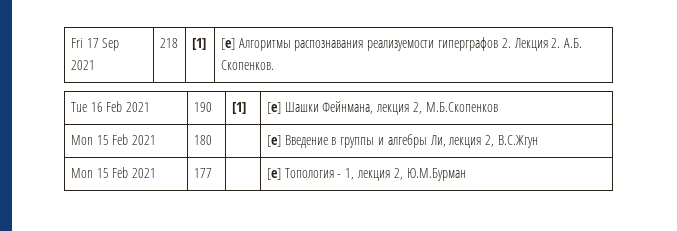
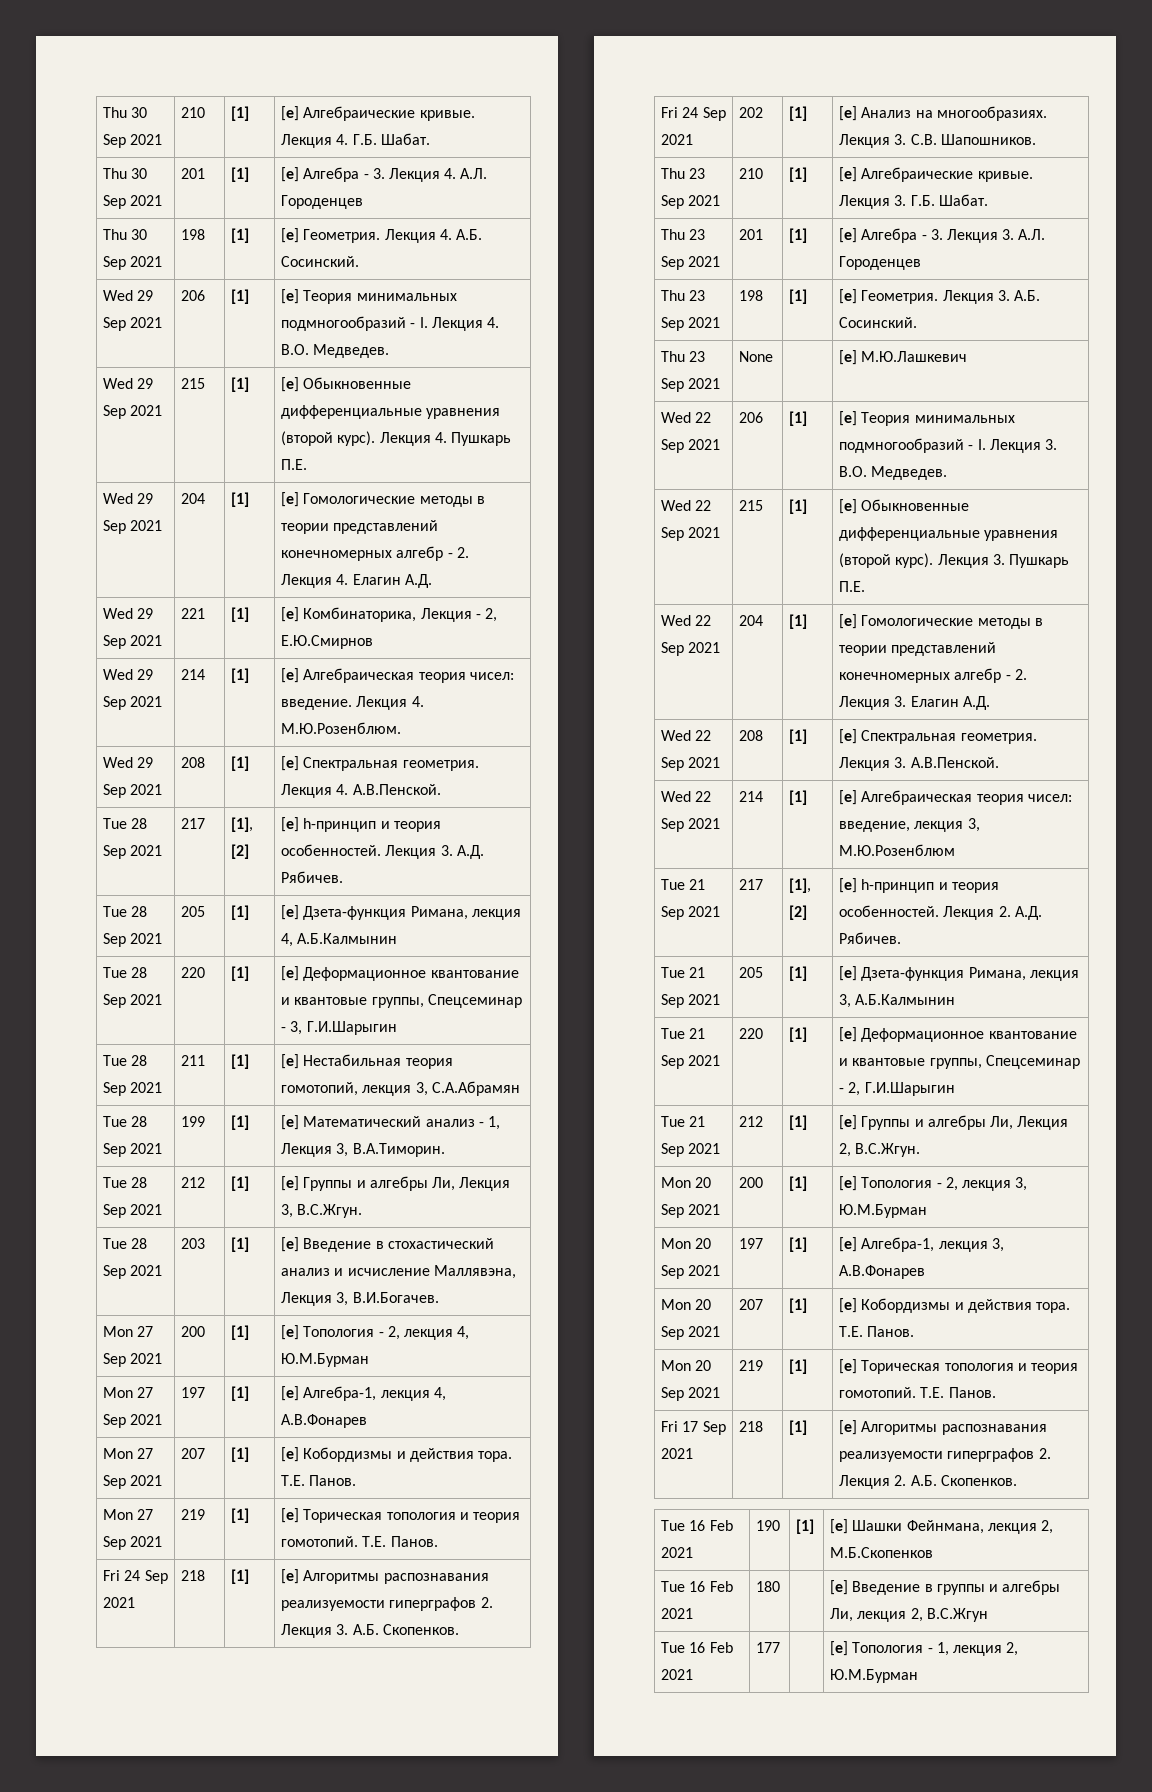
(70, 43) none -> [103,107,148,118] [103,134,163,148] [181,107,206,118] [231,106,250,121] [281,106,475,121] [281,133,430,148] [103,168,148,179] [103,195,163,209] [181,168,206,179] [231,167,250,182] [281,167,488,182] [281,195,364,209] [103,229,148,240] [103,256,163,270] [181,229,206,240] [231,228,250,243] [281,228,483,243] [281,256,360,267] [103,290,154,301] [103,317,163,331] [181,290,206,301] [231,289,250,304] [281,289,457,304] [281,316,500,331] [281,344,390,358] [103,378,154,389] [103,405,163,419] [181,378,206,389] [231,377,250,392] [281,377,412,392] [281,405,501,419] [281,431,512,446] [281,459,308,470] [103,493,154,504] [103,520,163,534] [181,493,206,504] [231,492,250,507] [281,492,485,507] [281,520,439,534] [281,546,469,561] [281,574,432,588] [103,608,154,619] [103,635,163,649] [181,608,206,619] [231,607,250,622] [281,607,498,622] [281,635,374,649] [103,669,154,680] [103,696,163,710] [181,669,206,680] [231,668,250,683] [281,668,514,683] [281,696,424,710] [281,722,402,734] [103,757,154,768] [103,784,163,798] [181,757,206,768] [231,756,250,771] [281,756,479,771] [281,784,441,798] [103,818,148,829] [103,845,163,859] [181,818,206,829] [231,817,254,832] [231,844,250,859] [281,817,441,832] [281,844,484,859] [281,871,344,883] [103,906,148,917] [103,933,163,947] [181,906,206,917] [231,905,250,920] [281,905,521,920] [281,933,398,947] [103,967,148,978] [103,994,163,1008] [181,967,206,978] [231,966,250,981] [281,966,519,981] [281,994,522,1008] [281,1021,397,1035] [103,1055,148,1066] [103,1082,163,1096] [181,1055,206,1066] [231,1054,250,1069] [281,1054,453,1069] [281,1081,520,1096] [103,1116,148,1127] [103,1143,163,1157] [181,1116,206,1127] [231,1115,250,1130] [281,1115,501,1130] [281,1143,445,1157] [103,1177,148,1188] [103,1204,163,1218] [181,1177,206,1188] [231,1176,250,1191] [281,1176,511,1191] [281,1204,363,1218] [103,1238,148,1249] [103,1265,163,1279] [181,1238,206,1249] [231,1237,250,1252] [281,1237,494,1252] [281,1265,516,1279] [281,1292,439,1306] [103,1326,154,1337] [103,1353,163,1367] [181,1326,206,1337] [231,1325,250,1340] [281,1325,470,1340] [281,1353,370,1367] [103,1387,154,1398] [103,1414,163,1428] [181,1387,206,1398] [231,1386,250,1401] [281,1386,446,1401] [281,1414,368,1428] [103,1448,154,1459] [103,1475,163,1489] [181,1448,206,1459] [231,1447,250,1462] [281,1447,513,1462] [281,1475,357,1486] [103,1509,154,1520] [103,1536,163,1550] [181,1509,206,1520] [231,1508,250,1523] [281,1508,521,1523] [281,1536,438,1547] [103,1570,168,1584] [103,1597,136,1608] [181,1570,206,1581] [231,1569,250,1584] [281,1569,489,1584] [281,1597,493,1611] [281,1624,459,1638] [661,107,726,121] [661,134,694,145] [739,107,764,118] [789,106,808,121] [839,106,1047,121] [839,134,1036,148] [661,168,706,179] [661,195,721,209] [739,168,764,179] [789,167,808,182] [839,167,1033,182] [839,194,988,209] [661,229,706,240] [661,256,721,270] [739,229,764,240] [789,228,808,243] [839,228,1046,243] [839,256,922,270] [661,290,706,301] [661,317,721,331] [739,290,764,301] [789,289,808,304] [839,289,1041,304] [839,317,918,328] [661,351,706,362] [661,378,721,392] [739,351,774,362] [839,350,968,365] [661,412,712,423] [661,439,721,453] [739,412,764,423] [789,411,808,426] [839,411,1015,426] [839,438,1058,453] [839,466,948,480] [661,500,712,511] [661,527,721,541] [739,500,764,511] [789,499,808,514] [839,499,970,514] [839,527,1059,541] [839,553,1070,568] [839,581,866,592] [661,615,712,626] [661,642,721,656] [739,615,764,626] [789,614,808,629] [839,614,1043,629] [839,642,997,656] [839,668,1027,683] [839,696,990,710] [661,730,712,741] [661,757,721,771] [739,730,764,741] [789,729,808,744] [839,729,1037,744] [839,757,999,771] [661,791,712,802] [661,818,721,832] [739,791,764,802] [789,790,808,805] [839,790,1072,805] [839,818,980,832] [839,844,956,856] [661,879,706,890] [661,906,721,920] [739,879,764,890] [789,878,812,893] [789,905,808,920] [839,878,999,893] [839,905,1042,920] [839,932,902,944] [661,967,706,978] [661,994,721,1008] [739,967,764,978] [789,966,808,981] [839,966,1079,981] [839,994,956,1008] [661,1028,706,1039] [661,1055,721,1069] [739,1028,764,1039] [789,1027,808,1042] [839,1027,1077,1042] [839,1055,1080,1069] [839,1082,955,1096] [661,1116,706,1127] [661,1143,721,1157] [739,1116,764,1127] [789,1115,808,1130] [839,1115,1069,1130] [839,1143,921,1157] [661,1177,712,1188] [661,1204,721,1218] [739,1177,764,1188] [789,1176,808,1191] [839,1176,1028,1191] [839,1204,928,1218] [661,1238,712,1249] [661,1265,721,1279] [739,1238,764,1249] [789,1237,808,1252] [839,1237,1004,1252] [839,1265,926,1279] [661,1299,712,1310] [661,1326,721,1340] [739,1299,764,1310] [789,1298,808,1313] [839,1298,1071,1313] [839,1326,915,1337] [661,1360,712,1371] [661,1387,721,1401] [739,1360,764,1371] [789,1359,808,1374] [839,1359,1079,1374] [839,1387,996,1398] Thu 30 Sep 2021 | 210 | [1] | [e] Алгебраические кривые. Лекция 4. Г.Б. Шабат. // Thu 30 Sep 2021 | 201 | [1] | [e] Алгебра - 3. Лекция 4. А.Л. Городенцев // Thu 30 Sep 2021 | 198 | [1] | [e] Геометрия. Лекция 4. А.Б. Сосинский. // Wed 29 Sep 2021 | 206 | [1] | [e] Теория минимальных подмногообразий - I. Лекция 4. В.О. Медведев. // Wed 29 Sep 2021 | 215 | [1] | [e] Обыкновенные дифференциальные уравнения (второй курс). Лекция 4. Пушкарь П.Е. // Wed 29 Sep 2021 | 204 | [1] | [e] Гомологические методы в теории представлений конечномерных алгебр - 2. Лекция 4. Елагин А.Д. // Wed 29 Sep 2021 | 221 | [1] | [e] Комбинаторика, Лекция - 2, Е.Ю.Смирнов // Wed 29 Sep 2021 | 214 | [1] | [e] Алгебраическая теория чисел: введение. Лекция 4. М.Ю.Розенблюм. // Wed 29 Sep 2021 | 208 | [1] | [e] Спектральная геометрия. Лекция 4. А.В.Пенской. // Tue 28 Sep 2021 | 217 | [1], [2] | [e] h-принцип и теория особенностей. Лекция 3. А.Д. Рябичев. // Tue 28 Sep 2021 | 205 | [1] | [e] Дзета-функция Римана, лекция 4, А.Б.Калмынин // Tue 28 Sep 2021 | 220 | [1] | [e] Деформационное квантование и квантовые группы, Спецсеминар - 3, Г.И.Шарыгин // Tue 28 Sep 2021 | 211 | [1] | [e] Нестабильная теория гомотопий, лекция 3, С.А.Абрамян // Tue 28 Sep 2021 | 199 | [1] | [e] Математический анализ - 1, Лекция 3, В.А.Тиморин. // Tue 28 Sep 2021 | 212 | [1] | [e] Группы и алгебры Ли, Лекция 3, В.С.Жгун. // Tue 28 Sep 2021 | 203 | [1] | [e] Введение в стохастический анализ и исчисление Маллявэна, Лекция 3, В.И.Богачев. // Mon 27 Sep 2021 | 200 | [1] | [e] Топология - 2, лекция 4, Ю.М.Бурман // Mon 27 Sep 2021 | 197 | [1] | [e] Алгебра-1, лекция 4, А.В.Фонарев // Mon 27 Sep 2021 | 207 | [1] | [e] Кобордизмы и действия тора. Т.Е. Панов. // Mon 27 Sep 2021 | 219 | [1] | [e] Торическая топология и теория гомотопий. Т.Е. Панов. // Fri 24 Sep 2021 | 218 | [1] | [e] Алгоритмы распознавания реализуемости гиперграфов 2. Лекция 3. А.Б. Скопенков. // Fri 24 Sep 2021 | 202 | [1] | [e] Анализ на многообразиях. Лекция 3. С.В. Шапошников. // Thu 23 Sep 2021 | 210 | [1] | [e] Алгебраические кривые. Лекция 3. Г.Б. Шабат. // Thu 23 Sep 2021 | 201 | [1] | [e] Алгебра - 3. Лекция 3. А.Л. Городенцев // Thu 23 Sep 2021 | 198 | [1] | [e] Геометрия. Лекция 3. А.Б. Сосинский. // Thu 23 Sep 2021 | None | | [e] М.Ю.Лашкевич // Wed 22 Sep 2021 | 206 | [1] | [e] Теория минимальных подмногообразий - I. Лекция 3. В.О. Медведев. // Wed 22 Sep 2021 | 215 | [1] | [e] Обыкновенные дифференциальные уравнения (второй курс). Лекция 3. Пушкарь П.Е. // Wed 22 Sep 2021 | 204 | [1] | [e] Гомологические методы в теории представлений конечномерных алгебр - 2. Лекция 3. Елагин А.Д. // Wed 22 Sep 2021 | 208 | [1] | [e] Спектральная геометрия. Лекция 3. А.В.Пенской. // Wed 22 Sep 2021 | 214 | [1] | [e] Алгебраическая теория чисел: введение, лекция 3, М.Ю.Розенблюм // Tue 21 Sep 2021 | 217 | [1], [2] | [e] h-принцип и теория особенностей. Лекция 2. А.Д. Рябичев. // Tue 21 Sep 2021 | 205 | [1] | [e] Дзета-функция Римана, лекция 3, А.Б.Калмынин // Tue 21 Sep 2021 | 220 | [1] | [e] Деформационное квантование и квантовые группы, Спецсеминар - 2, Г.И.Шарыгин // Tue 21 Sep 2021 | 212 | [1] | [e] Группы и алгебры Ли, Лекция 2, В.С.Жгун. // Mon 20 Sep 2021 | 200 | [1] | [e] Топология - 2, лекция 3, Ю.М.Бурман // Mon 20 Sep 2021 | 197 | [1] | [e] Алгебра-1, лекция 3, А.В.Фонарев // Mon 20 Sep 2021 | 207 | [1] | [e] Кобордизмы и действия тора. Т.Е. Панов. // Mon 20 Sep 2021 | 219 | [1] | [e] Торическая топология и теория гомотопий. Т.Е. Панов. //
[70,135,109,145] Mon 15 -> [661,1581,706,1592] Tue 16
[70,168,109,178] Mon 15 -> [661,1642,706,1653] Tue 16

